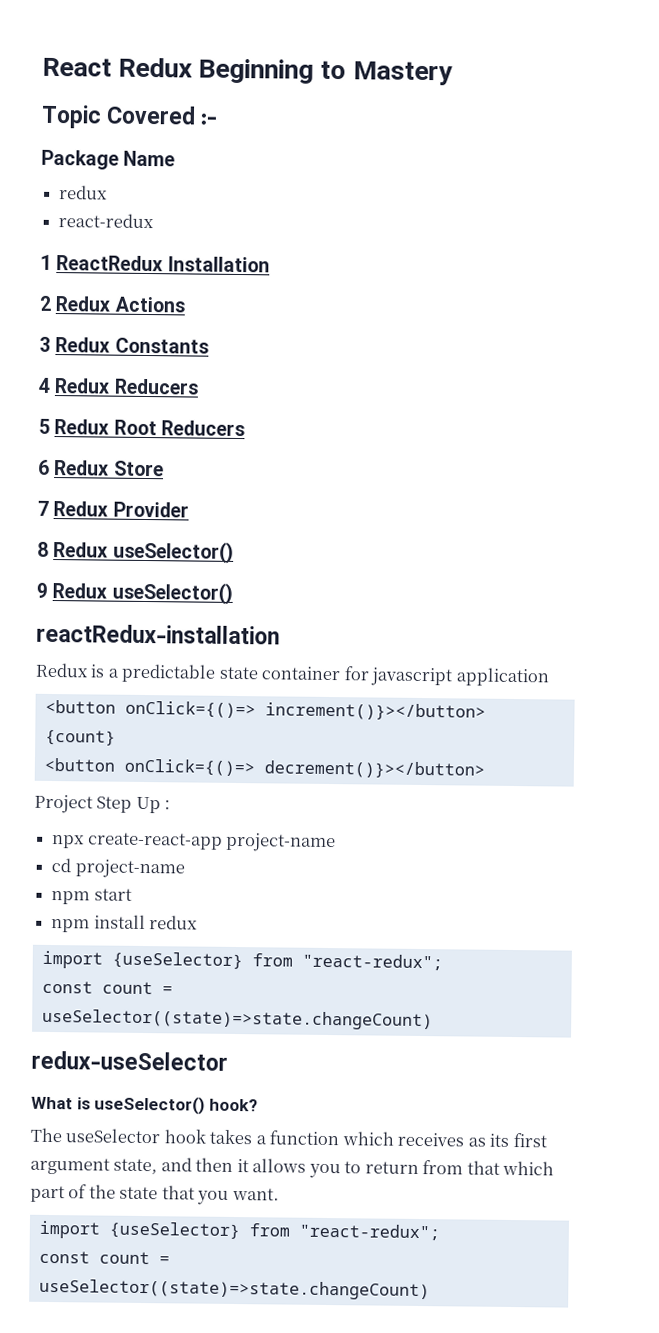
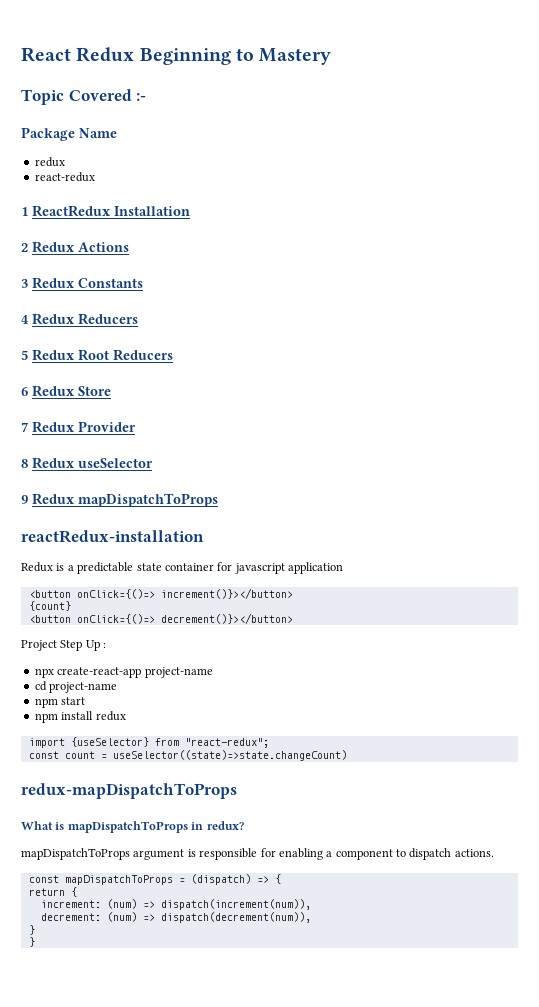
[112,540,234,564] useSelector() -> [78,458,153,468] useSelector
[111,581,233,605] useSelector() -> [78,493,218,507] mapDispatchToProps
[31,1050,228,1071] redux-useSelector -> [21,783,237,799] redux-mapDispatchToProps
[94,1095,258,1115] [30,1127,547,1148] [30,1157,555,1179] [30,1184,279,1205] [38,1220,440,1241] [38,1250,170,1265] [38,1278,430,1301] useSelector() hook? // The useSelector hook takes a function which receives as its first argument state, and then it allows you to return from that which part of the state that you want. // import {useSelector} from "react-redux"; // const count = useSelector((state)=>state.changeCount) -> [67,821,244,833] [21,848,494,860] [28,874,281,885] [28,887,77,897] [40,899,311,910] [40,912,311,923] [28,925,35,935] [28,937,35,947] mapDispatchToProps in redux? // mapDispatchToProps argument is responsible for enabling a component to dispatch actions. // const mapDispatchToProps = (dispatch) => { // return { // increment: (num) => dispatch(increment(num)), // decrement: (num) => dispatch(decrement(num)), // } // }

